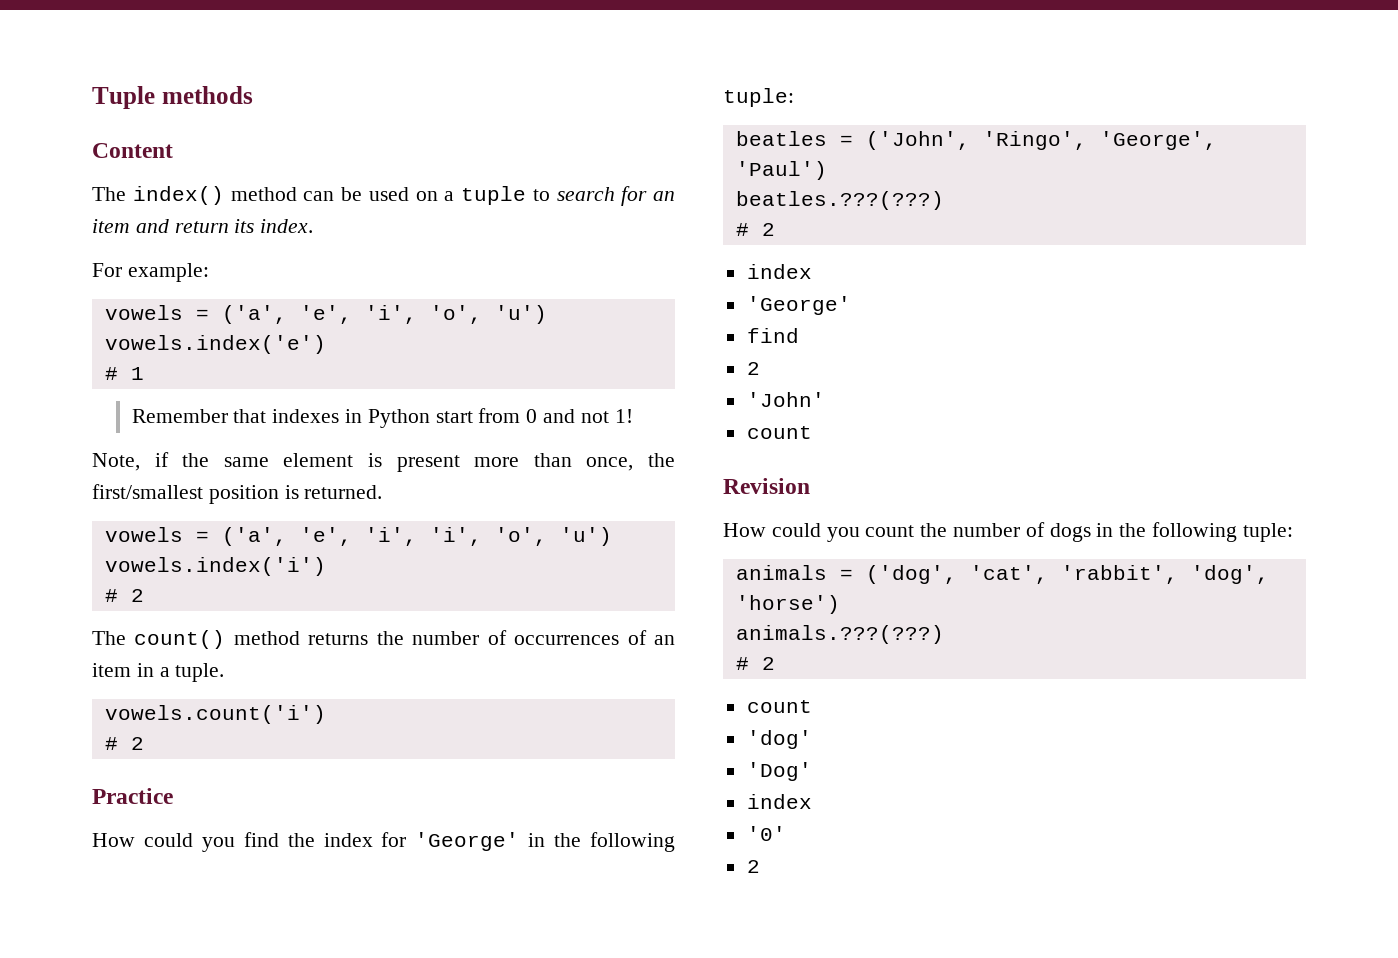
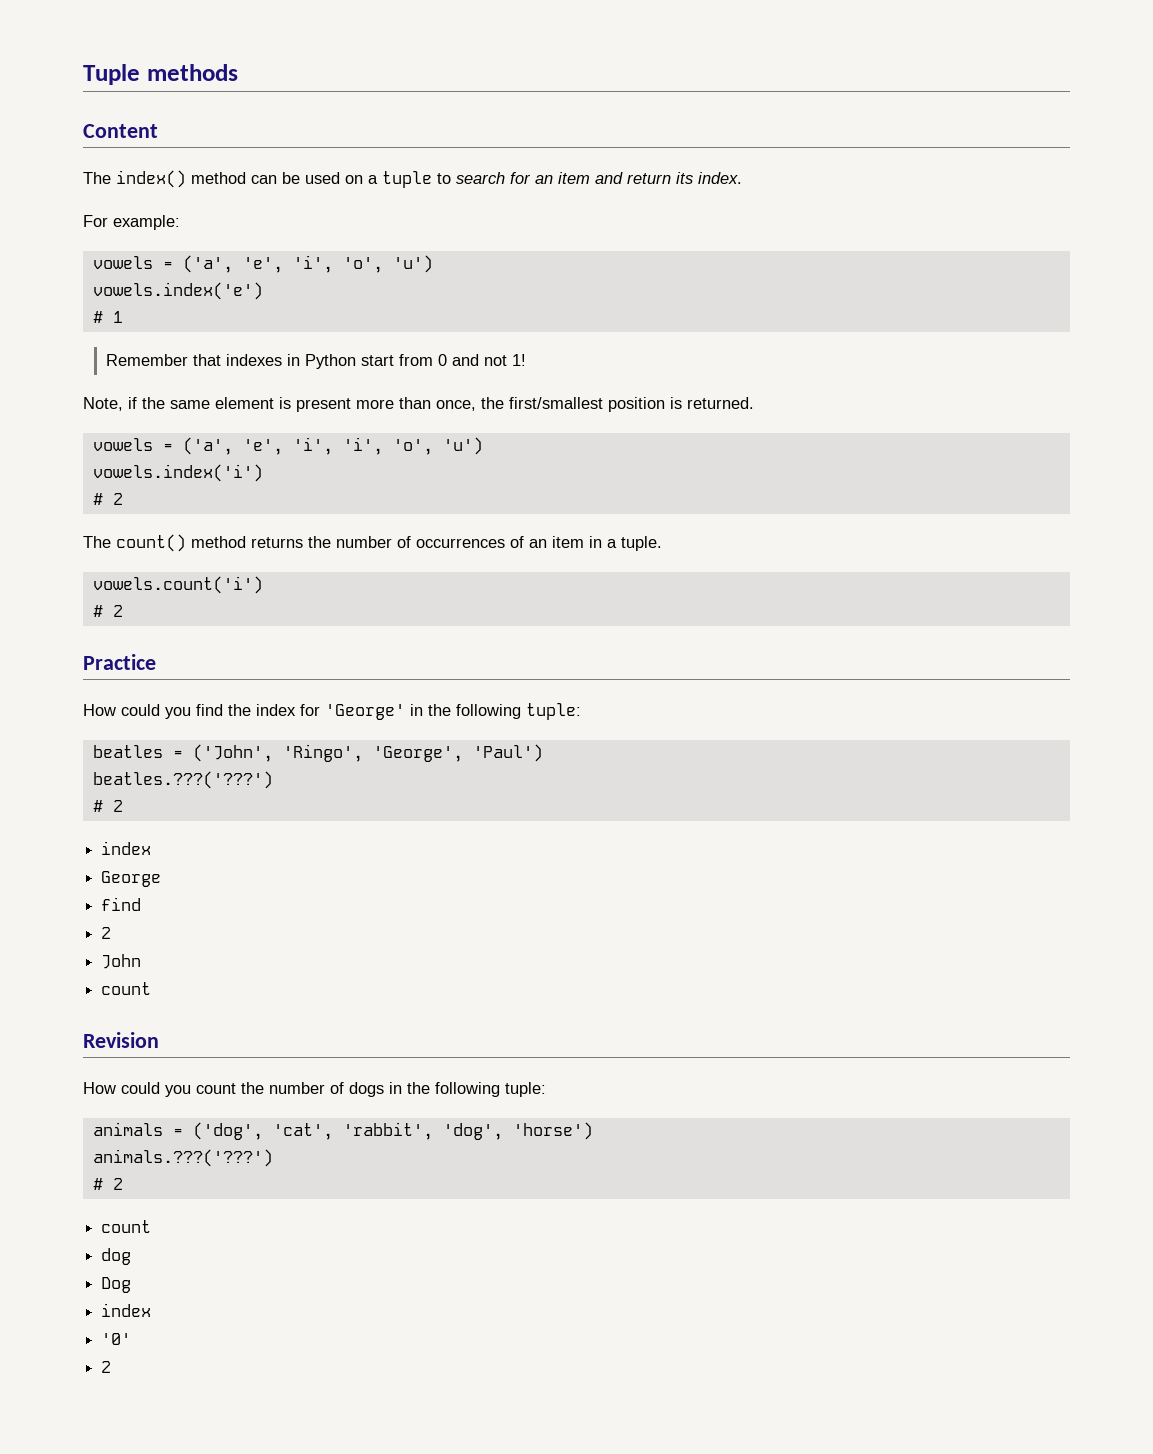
[735,191,944,210] beatles.???(???) -> [92,771,273,789] beatles.???('???')
[746,296,851,315] 'George' -> [101,871,162,887] George
[746,392,825,407] 'John' -> [101,954,142,969] John
[735,625,944,644] animals.???(???) -> [92,1149,273,1167] animals.???('???')
[746,730,812,749] [746,762,812,781] 'dog' // 'Dog' -> [101,1248,132,1265] [101,1277,132,1293] dog // Dog

